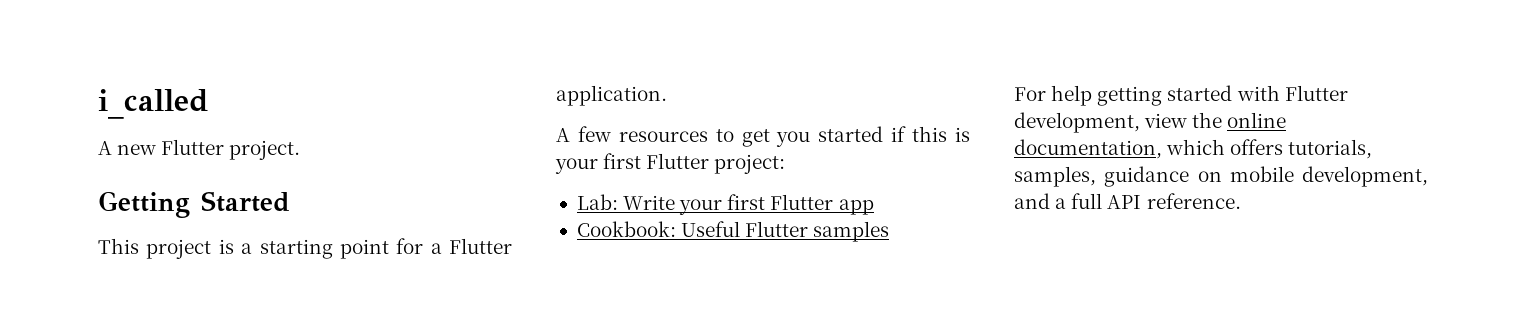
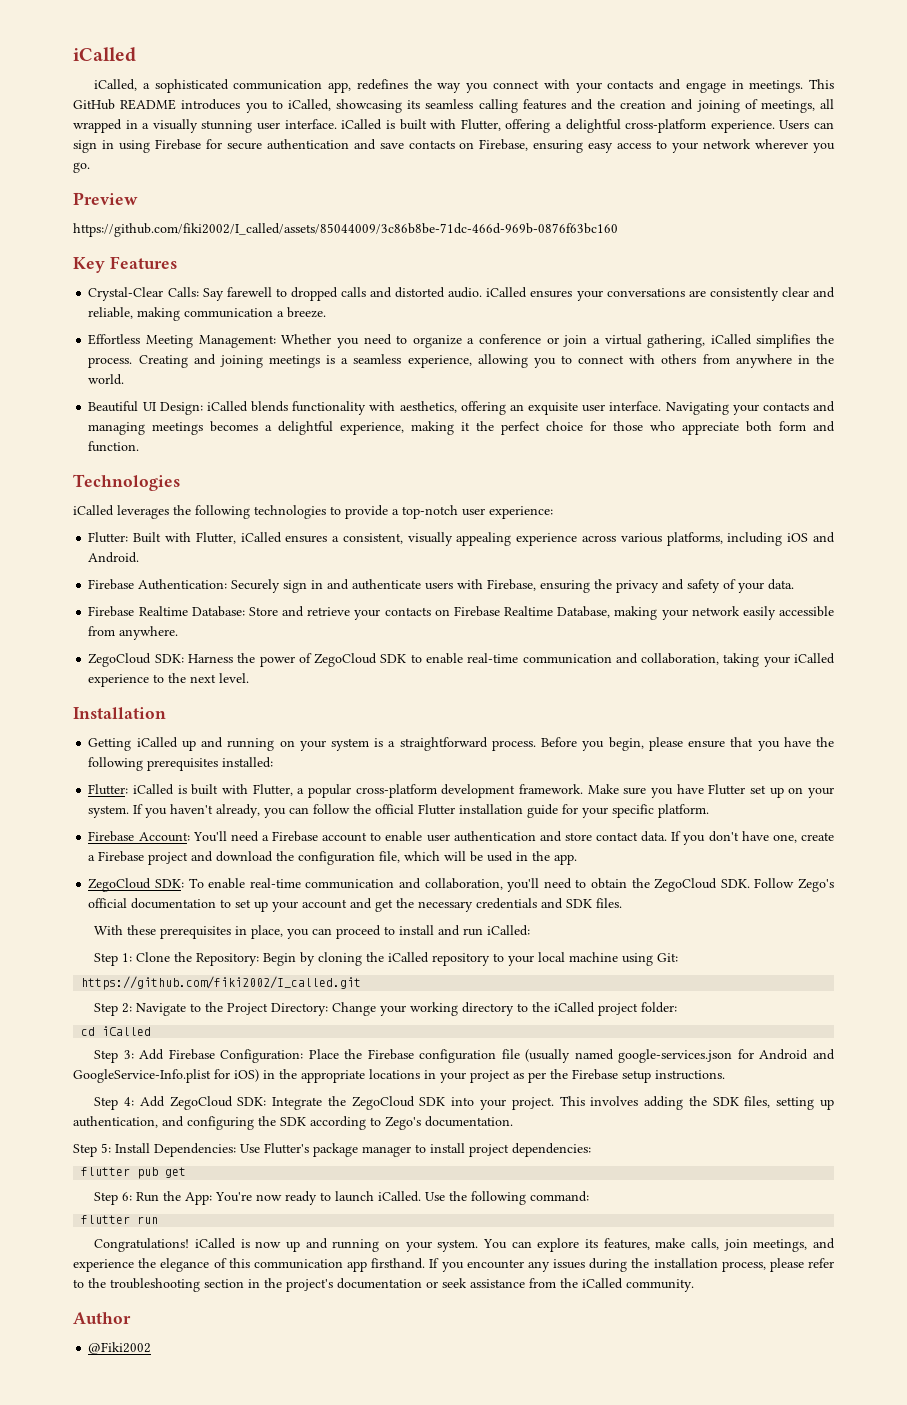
[98,89,209,119] [98,139,301,160] [98,191,290,218] [98,238,512,259] [556,85,667,106] [556,126,970,147] [555,153,786,174] [576,194,874,215] [576,221,890,242] [1014,85,1348,106] [1014,112,1287,133] [1014,139,1373,159] [1014,166,1428,187] [1014,193,1241,209] i_called // A new Flutter project. // Getting Started // This project is a starting point for a Flutter application. // A few resources to get you started if this is your first Flutter project: // Lab: Write your first Flutter app // Cookbook: Useful Flutter samples // For help getting started with Flutter development, view the online documentation, which offers tutorials, samples, guidance on mobile development, and a full API reference. -> [73,47,136,62] [94,79,834,93] [73,99,834,113] [73,119,834,133] [73,139,835,153] [73,162,90,173] [73,192,138,205] [73,223,618,237] [73,256,177,273] [88,287,836,301] [88,307,327,321] [88,334,834,348] [88,354,834,368] [88,374,125,385] [88,401,836,415] [88,421,836,435] [88,441,140,452] [73,474,180,491] [73,505,553,519] [88,532,836,546] [88,552,140,563] [88,579,795,593] [88,606,835,620] [88,626,179,640] [88,653,836,667] [88,673,250,687] [73,707,166,719] [88,737,835,751] [88,757,274,771] [88,784,835,798] [88,804,710,818] [88,831,834,845] [88,851,578,865] [88,878,835,892] [88,898,623,912] [94,925,531,939] [94,952,679,966] [81,976,362,990] [94,1002,678,1016] [81,1026,152,1036] [94,1049,836,1063] [73,1069,725,1083] [94,1096,834,1110] [73,1116,513,1130] [73,1143,591,1157] [81,1167,187,1179] [94,1191,590,1205] [81,1215,159,1224] [94,1238,836,1252] [73,1258,834,1272] [73,1278,694,1292] [73,1312,131,1324] [88,1342,152,1354] iCalled // iCalled, a sophisticated communication app, redefines the way you connect with your contacts and engage in meetings. This GitHub README introduces you to iCalled, showcasing its seamless calling features and the creation and joining of meetings, all wrapped in a visually stunning user interface. iCalled is built with Flutter, offering a delightful cross-platform experience. Users can sign in using Firebase for secure authentication and save contacts on Firebase, ensuring easy access to your network wherever you go. // Preview // https://github.com/fiki2002/I_called/assets/85044009/3c86b8be-71dc-466d-969b-0876f63bc160 // Key Features // Crystal-Clear Calls: Say farewell to dropped calls and distorted audio. iCalled ensures your conversations are consistently clear and reliable, making communication a breeze. // Effortless Meeting Management: Whether you need to organize a conference or join a virtual gathering, iCalled simplifies the process. Creating and joining meetings is a seamless experience, allowing you to connect with others from anywhere in the world. // Beautiful UI Design: iCalled blends functionality with aesthetics, offering an exquisite user interface. Navigating your contacts and managing meetings becomes a delightful experience, making it the perfect choice for those who appreciate both form and function. // Technologies // iCalled leverages the following technologies to provide a top-notch user experience: // Flutter: Built with Flutter, iCalled ensures a consistent, visually appealing experience across various platforms, including iOS and Android. // Firebase Authentication: Securely sign in and authenticate users with Firebase, ensuring the privacy and safety of your data. // Firebase Realtime Database: Store and retrieve your contacts on Firebase Realtime Database, making your network easily accessible from anywhere. // ZegoCloud SDK: Harness the power of ZegoCloud SDK to enable real-time communication and collaboration, taking your iCalled experience to the next level. // Installation // Getting iCalled up and running on your system is a straightforward process. Before you begin, please ensure that you have the following prerequisites installed: // Flutter: iCalled is built with Flutter, a popular cross-platform development framework. Make sure you have Flutter set up on your system. If you haven't already, you can follow the official Flutter installation guide for your specific platform. // Firebase Account: You'll need a Firebase account to enable user authentication and store contact data. If you don't have one, create a Firebase project and download the configuration file, which will be used in the app. // ZegoCloud SDK: To enable real-time communication and collaboration, you'll need to obtain the ZegoCloud SDK. Follow Zego's official documentation to set up your account and get the necessary credentials and SDK files. // With these prerequisites in place, you can proceed to install and run iCalled: // Step 1: Clone the Repository: Begin by cloning the iCalled repository to your local machine using Git: // https://github.com/fiki2002/I_called.git // Step 2: Navigate to the Project Directory: Change your working directory to the iCalled project folder: // cd iCalled // Step 3: Add Firebase Configuration: Place the Firebase configuration file (usually named google-services.json for Android and GoogleService-Info.plist for iOS) in the appropriate locations in your project as per the Firebase setup instructions. // Step 4: Add ZegoCloud SDK: Integrate the ZegoCloud SDK into your project. This involves adding the SDK files, setting up authentication, and configuring the SDK according to Zego's documentation. // Step 5: Install Dependencies: Use Flutter's package manager to install project dependencies: // flutter pub get // Step 6: Run the App: You're now ready to launch iCalled. Use the following command: // flutter run // Congratulations! iCalled is now up and running on your system. You can explore its features, make calls, join meetings, and experience the elegance of this communication app firsthand. If you encounter any issues during the installation process, please refer to the troubleshooting section in the project's documentation or seek assistance from the iCalled community. // Author // @Fiki2002

